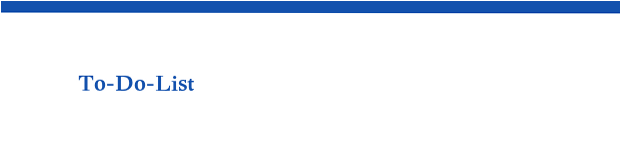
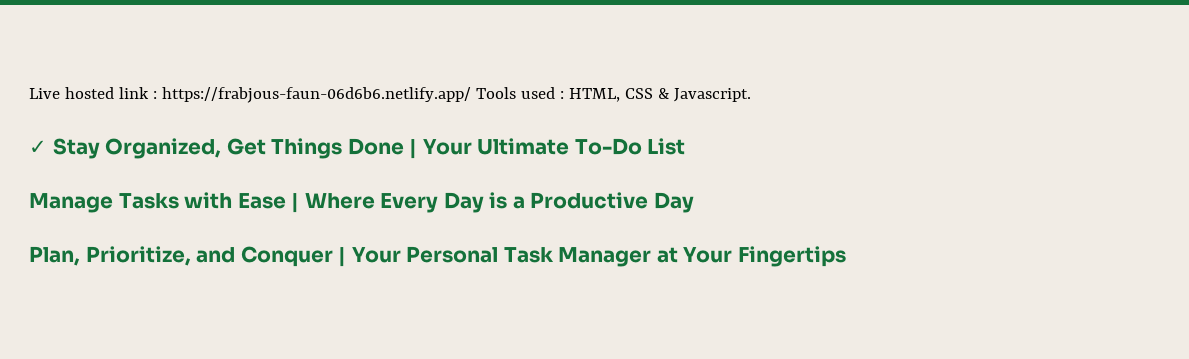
[77,75,196,92] To-Do-List -> [29,87,751,103] [29,138,686,159] [29,192,694,213] [29,246,846,267] Live hosted link : https://frabjous-faun-06d6b6.netlify.app/ Tools used : HTML, CSS & Javascript. // ✓ Stay Organized, Get Things Done | Your Ultimate To-Do List // Manage Tasks with Ease | Where Every Day is a Productive Day // Plan, Prioritize, and Conquer | Your Personal Task Manager at Your Fingertips

